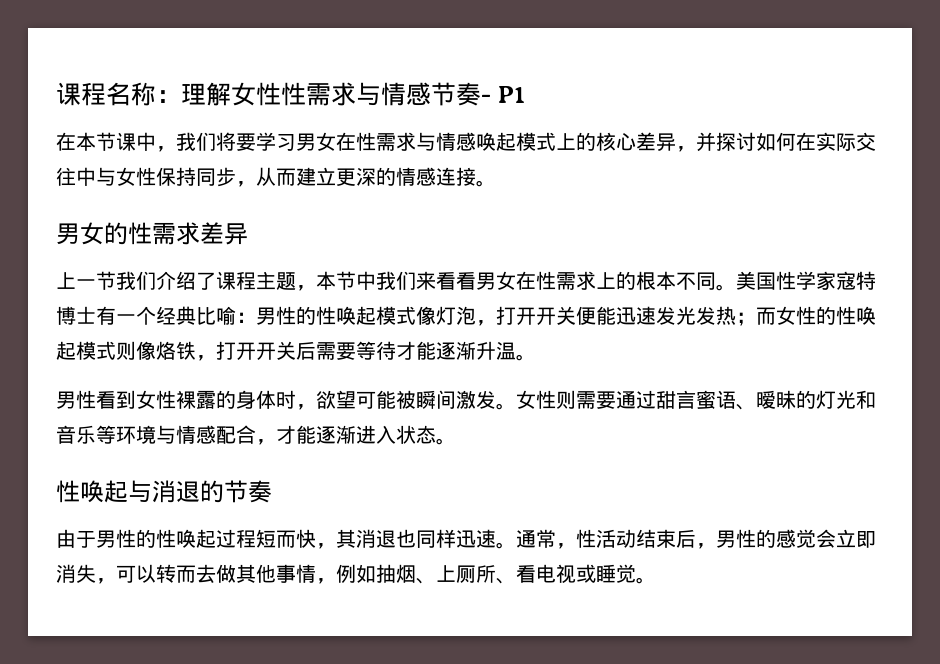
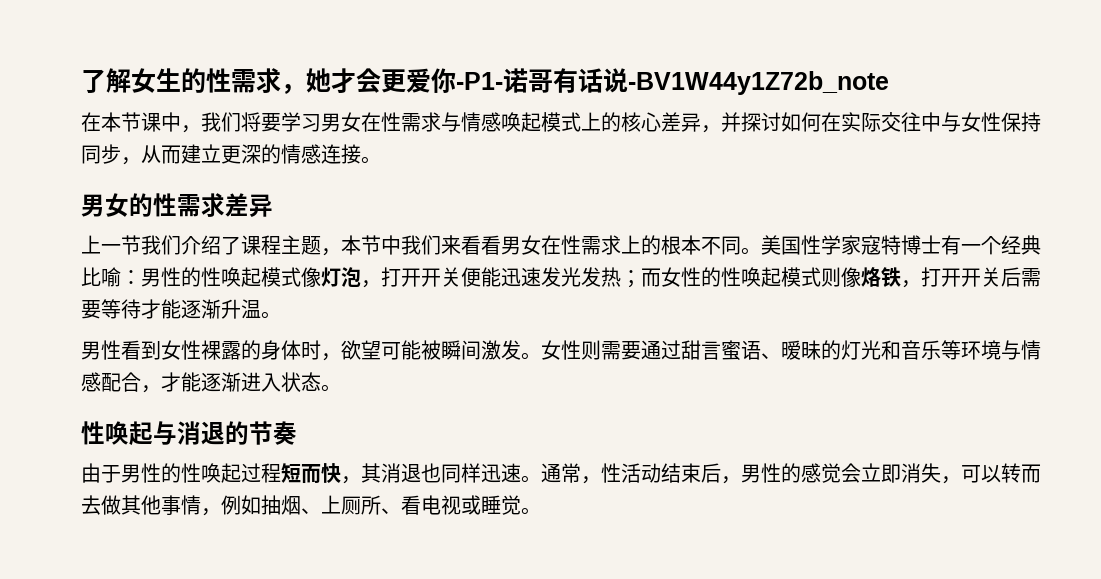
[56,82,526,106] 课程名称：理解女性性需求与情感节奏- P1 -> [81,68,889,95] 了解女生的性需求，她才会更爱你-P1-诺哥有话说-BV1W44y1Z72b_note

